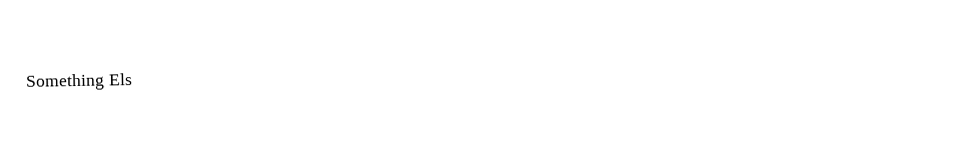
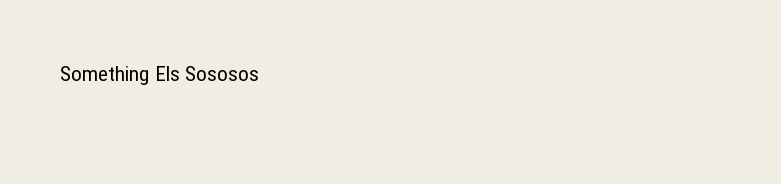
(133, 79) none -> [185,66,260,81] Sososos

